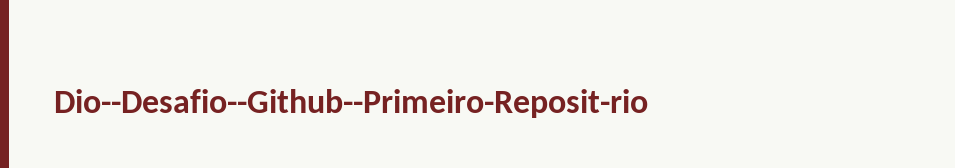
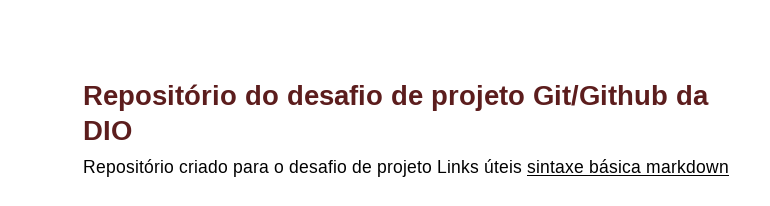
[54,89,648,118] Dio--Desafio--Github--Primeiro-Reposit-rio -> [83,84,709,111] [83,121,132,140] [83,159,729,177] Repositório do desafio de projeto Git/Github da DIO // Repositório criado para o desafio de projeto Links úteis sintaxe básica markdown

